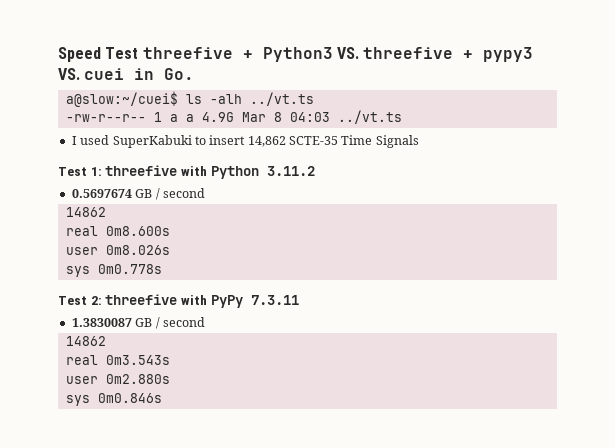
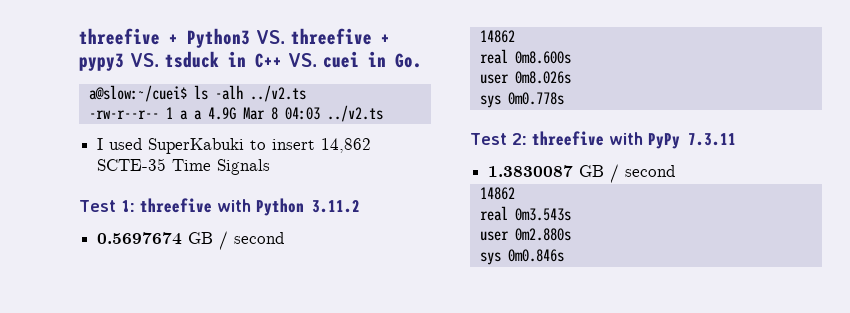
[58,47,139,62] Speed Test -> (79, 36) none
(80, 74) none -> [165,51,317,68] tsduck in C++ VS.
[249,92,314,106] ../vt.ts -> [249,85,306,102] ../v2.ts
[337,110,402,124] ../vt.ts -> [326,105,383,122] ../v2.ts

